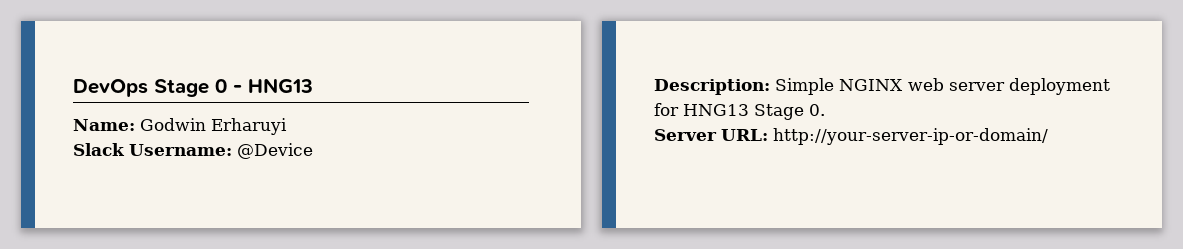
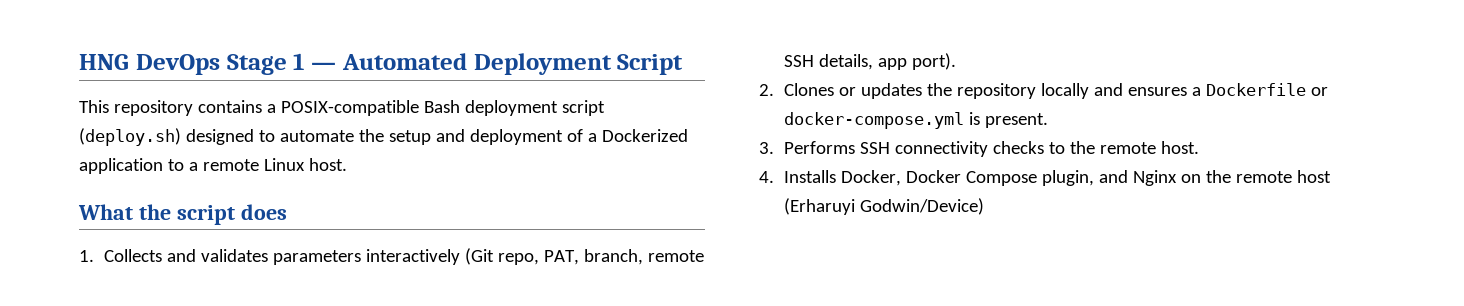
(73, 88) none -> [79,54,129,70] HNG
[215,78,313,93] [73,118,287,135] [73,143,313,159] [654,78,1110,95] [654,103,825,120] [654,128,1048,145] 0 - HNG13 // Name: Godwin Erharuyi // Slack Username: @Device // Description: Simple NGINX web server deployment for HNG13 Stage 0. // Server URL: http://your-server-ip-or-domain/ -> [293,53,684,75] [79,100,605,116] [79,128,688,146] [79,158,347,174] [78,204,287,225] [79,248,705,265] [784,53,957,70] [759,83,1329,99] [784,112,1049,129] [759,141,1200,157] [759,170,1332,186] [784,198,985,215] 1 — Automated Deployment Script // This repository contains a POSIX-compatible Bash deployment script (deploy.sh) designed to automate the setup and deployment of a Dockerized application to a remote Linux host. // What the script does // 1. Collects and validates parameters interactively (Git repo, PAT, branch, remote SSH details, app port). // 2. Clones or updates the repository locally and ensures a Dockerfile or docker-compose.yml is present. // 3. Performs SSH connectivity checks to the remote host. // 4. Installs Docker, Docker Compose plugin, and Nginx on the remote host (Erharuyi Godwin/Device)

